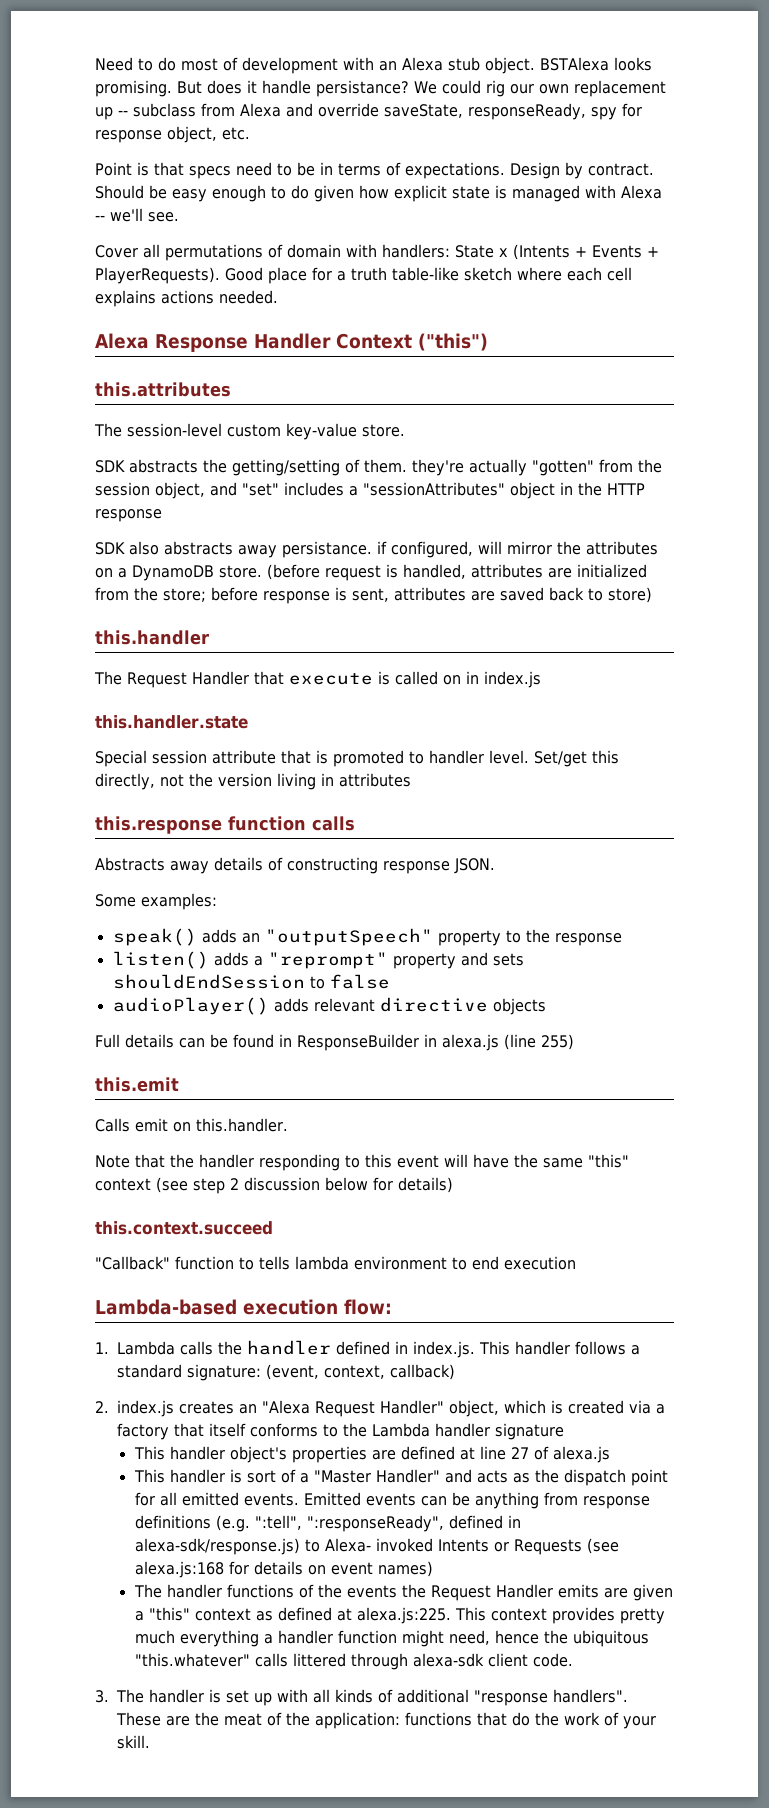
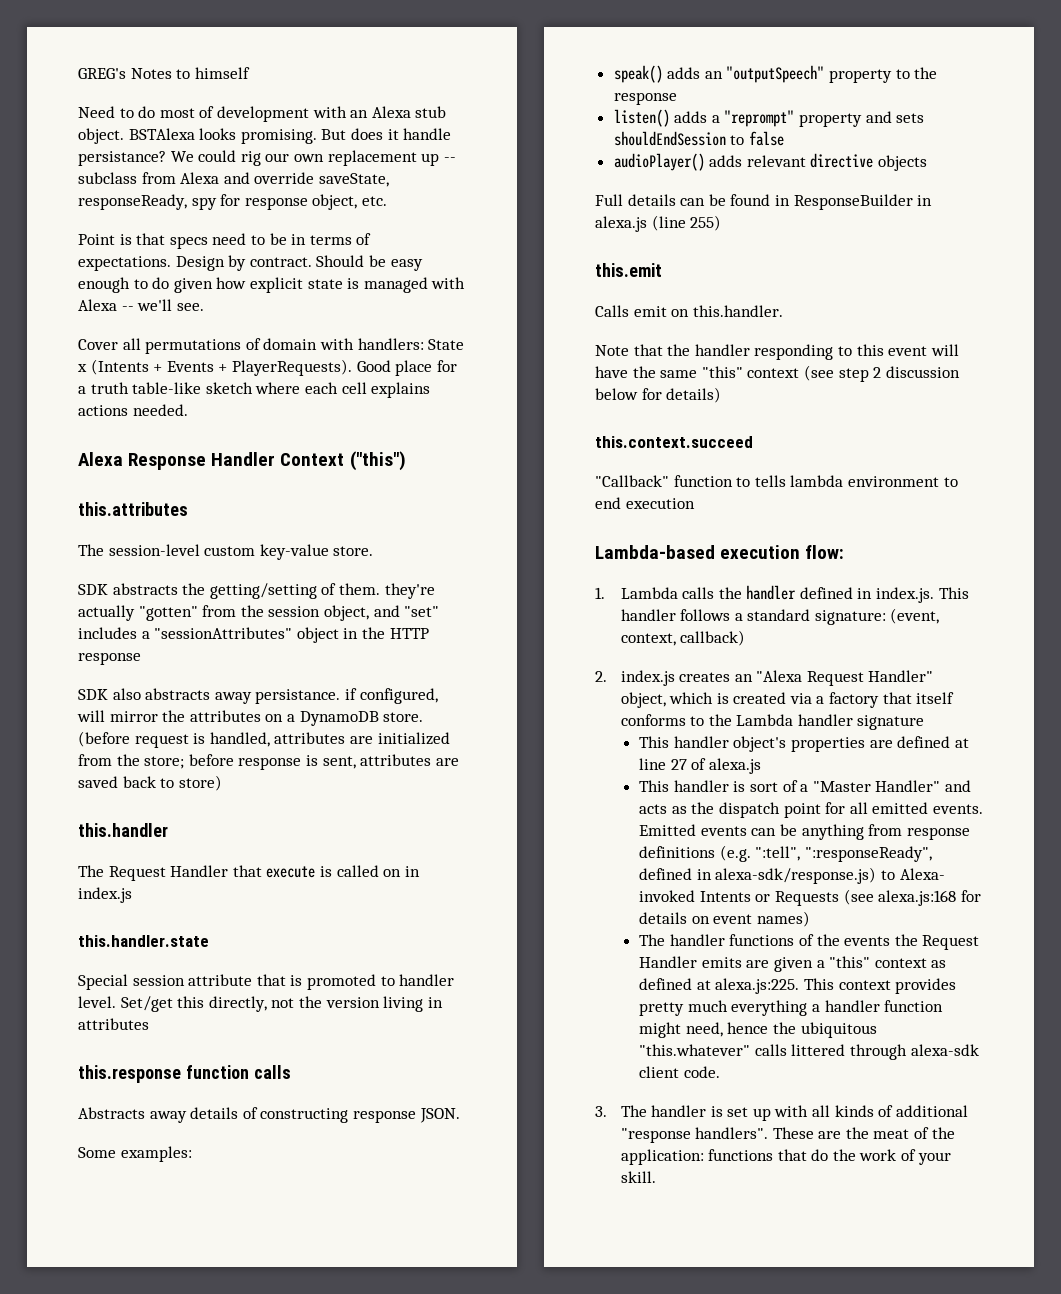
(95, 64) none -> [78,67,250,79] GREG's Notes to himself //

